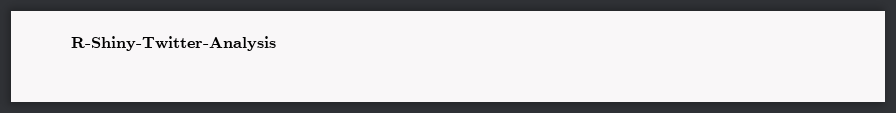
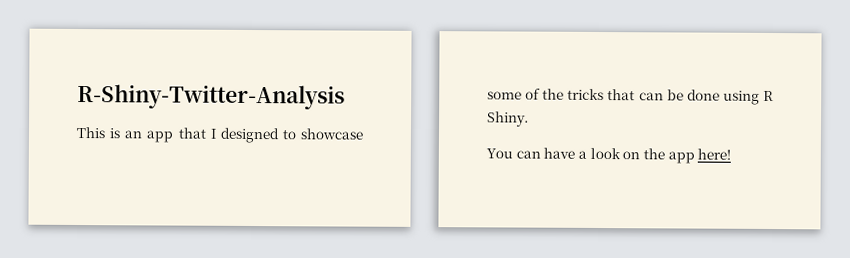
(276, 43) none -> [76,126,364,144] [487,88,774,105] [487,111,529,127] [486,147,732,164] // This is an app that I designed to showcase some of the tricks that can be done using R Shiny. // You can have a look on the app here!

